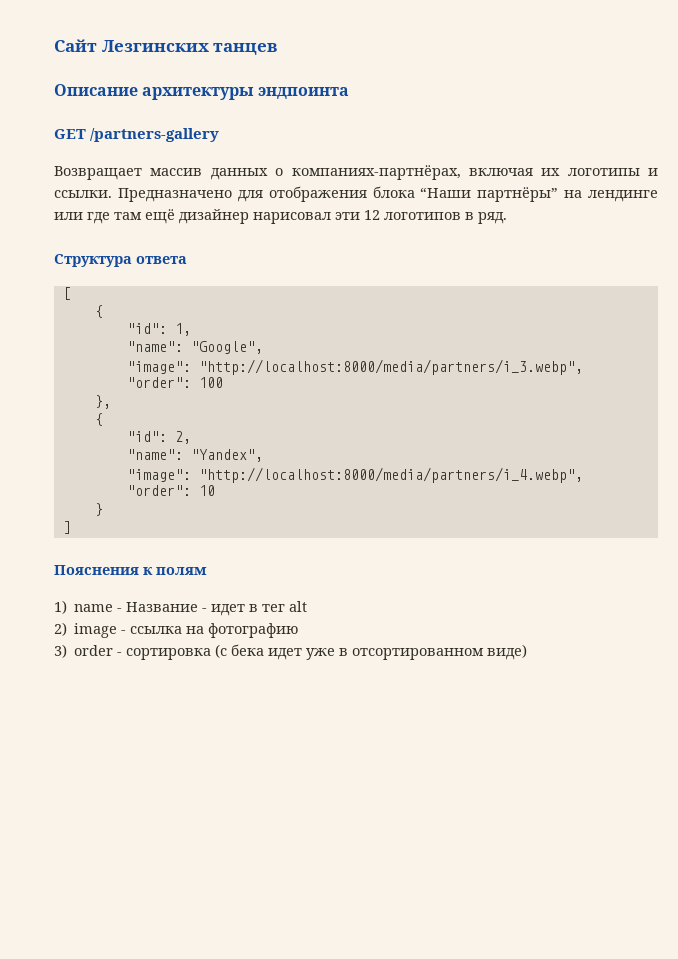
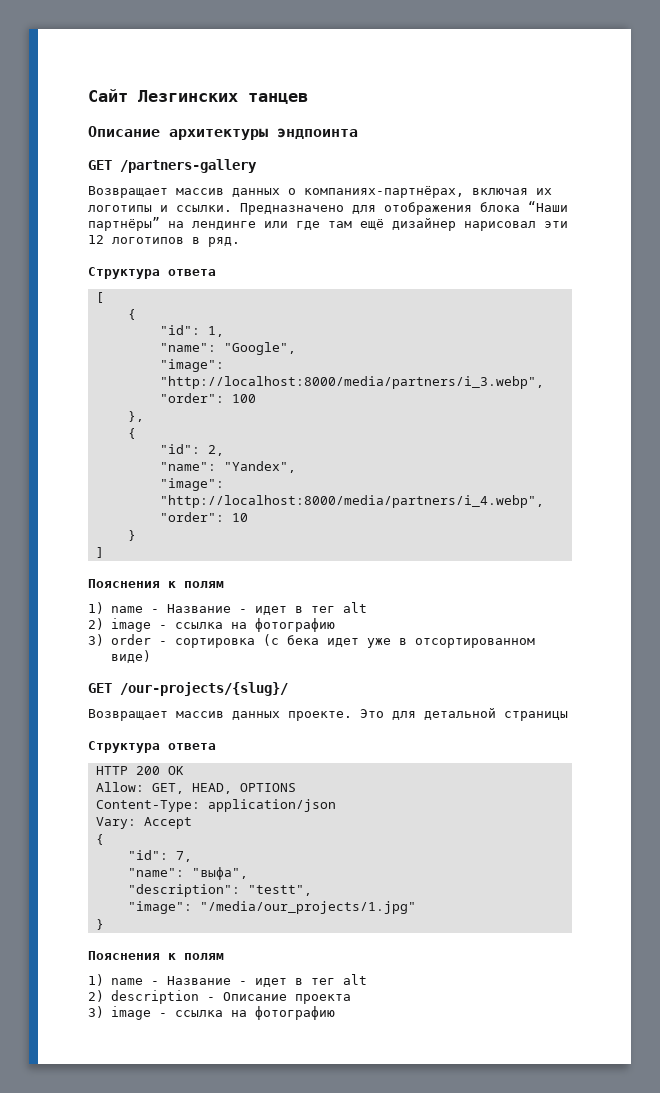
(528, 652) none -> [88,682,288,696] [88,708,568,721] [88,741,216,753] [95,766,184,775] [95,782,296,794] [95,799,336,812] [95,817,192,829] [95,834,104,845] [127,850,192,862] [127,867,248,880] [127,884,312,897] [127,901,416,914] [95,919,104,930] [88,951,224,960] [88,974,367,987] [88,990,351,1004] [88,1006,335,1020] // GET /our-projects/{slug}/ // Возвращает массив данных проекте. Это для детальной страницы // Структура ответа // HTTP 200 OK // Allow: GET, HEAD, OPTIONS // Content-Type: application/json // Vary: Accept // { // "id": 7, // "name": "выфа", // "description": "testt", // "image": "/media/our_projects/1.jpg" // } // Пояснения к полям // 1) name - Название - идет в тег alt // 2) description - Описание проекта // 3) image - ссылка на фотографию

